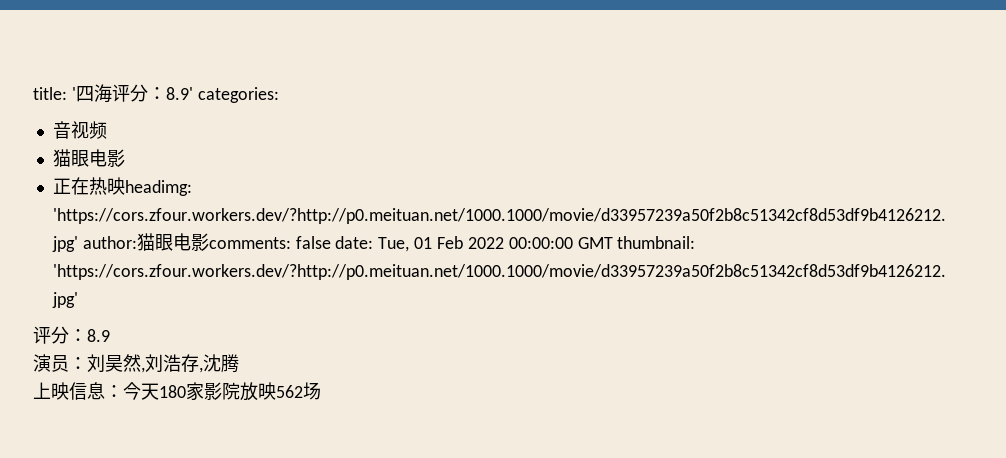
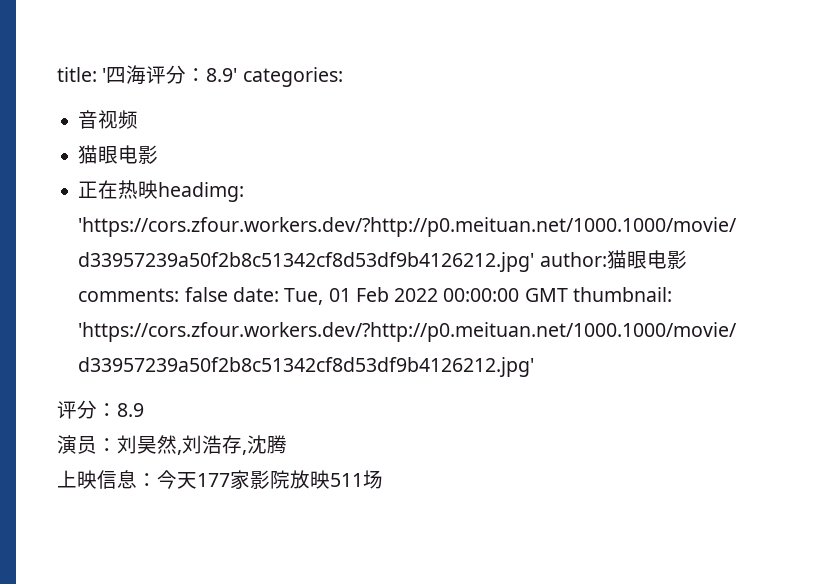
[159,385,186,398] 180 -> [197,473,230,487] 177
[276,385,303,398] 562 -> [330,473,363,487] 511

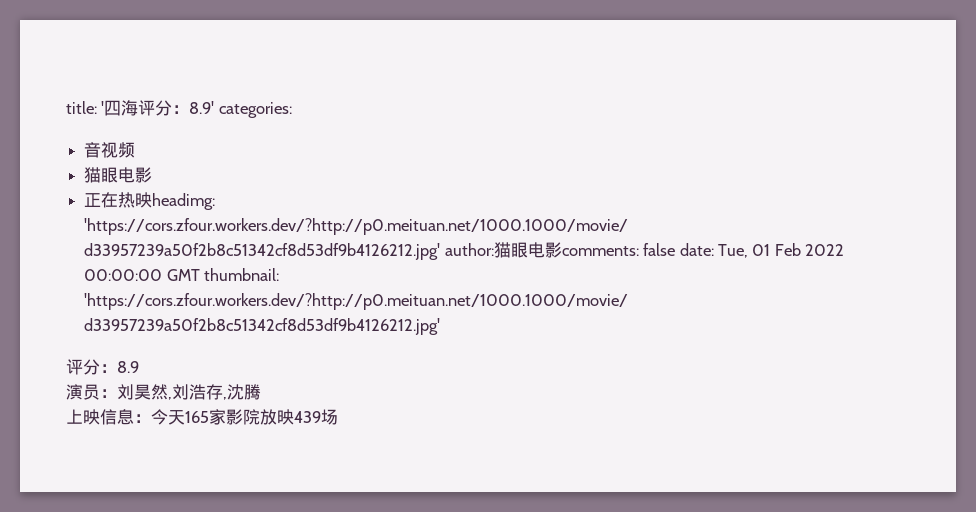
[197,473,230,487] 177 -> [185,411,209,423] 165
[330,473,363,487] 511 -> [294,411,321,423] 439

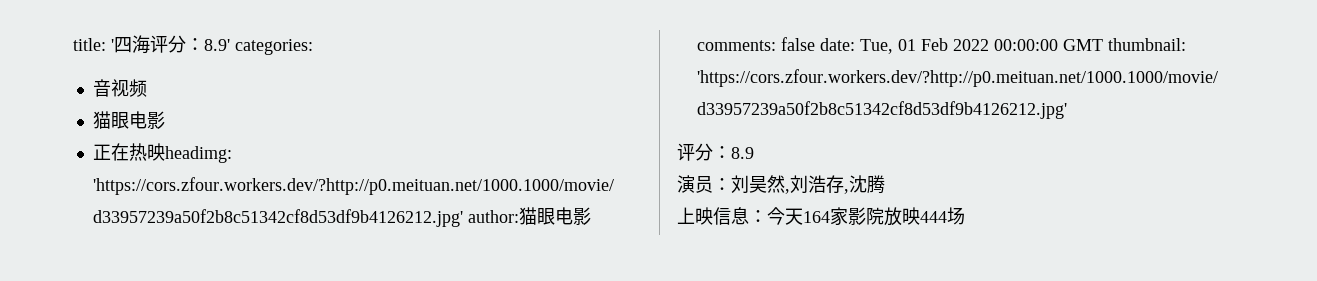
[185,411,209,423] 165 -> [803,211,830,223] 164
[294,411,321,423] 439 -> [920,211,947,223] 444

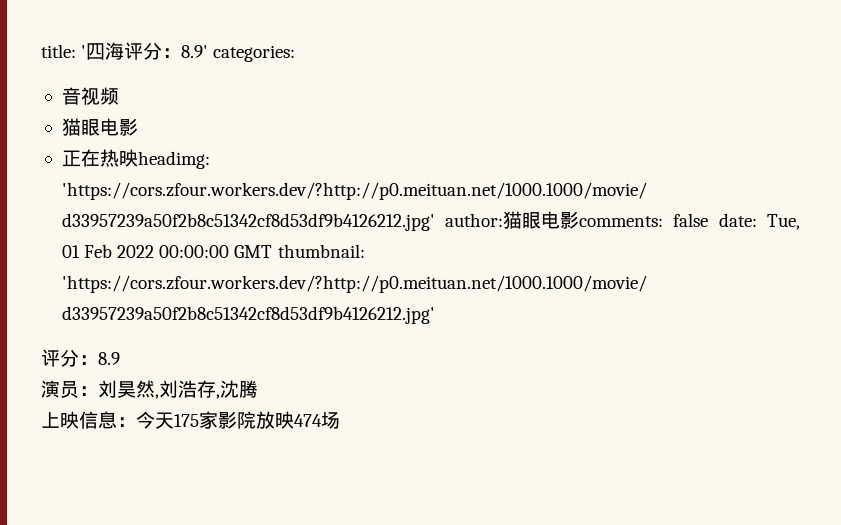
[803,211,830,223] 164 -> [174,414,199,427] 175
[920,211,947,223] 444 -> [294,414,322,427] 474

